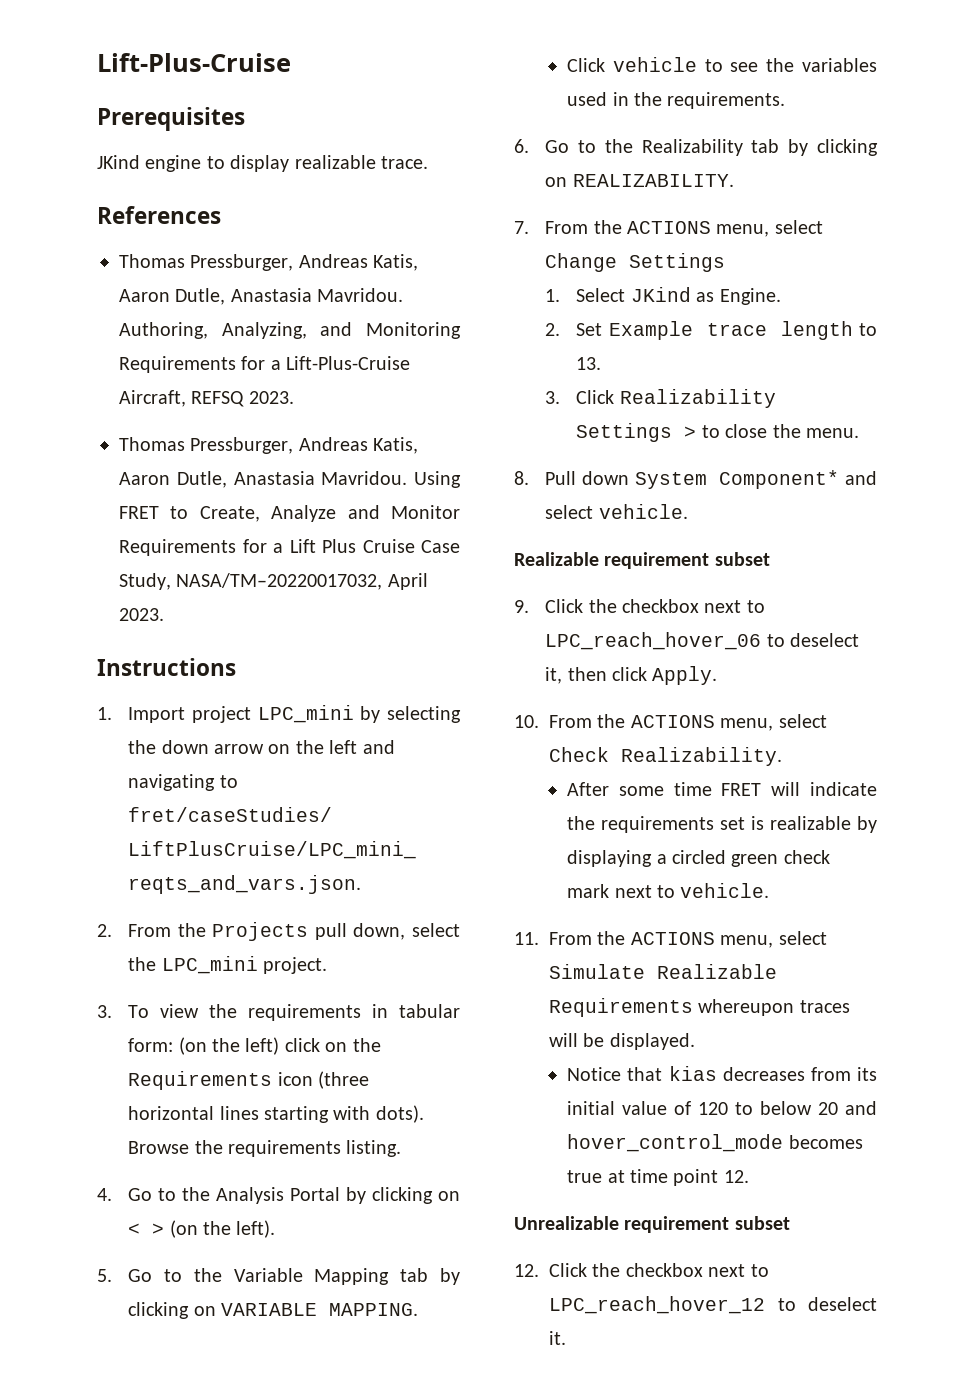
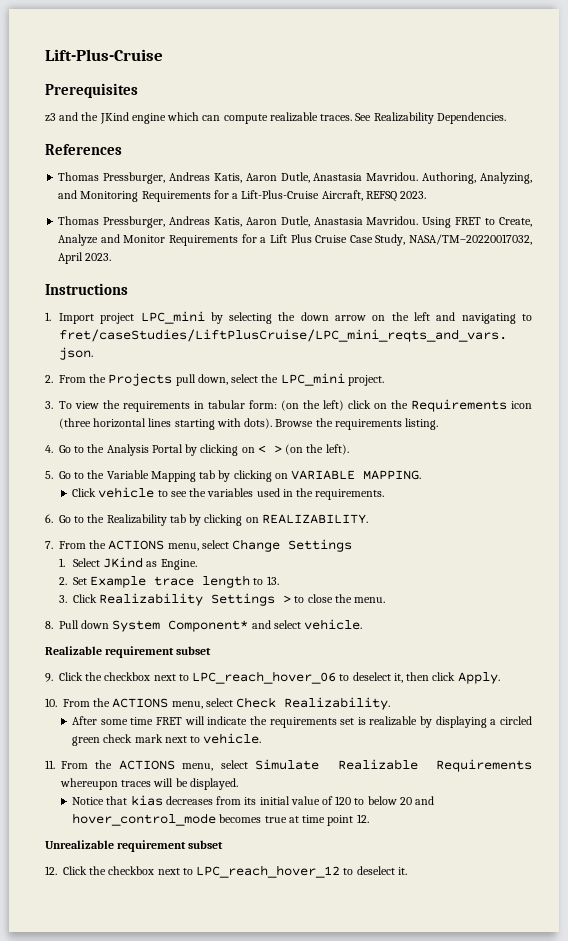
[97,155,428,172] JKind engine to display realizable trace. -> [45,112,506,124] z3 and the JKind engine which can compute realizable traces. See Realizability Dependencies.

